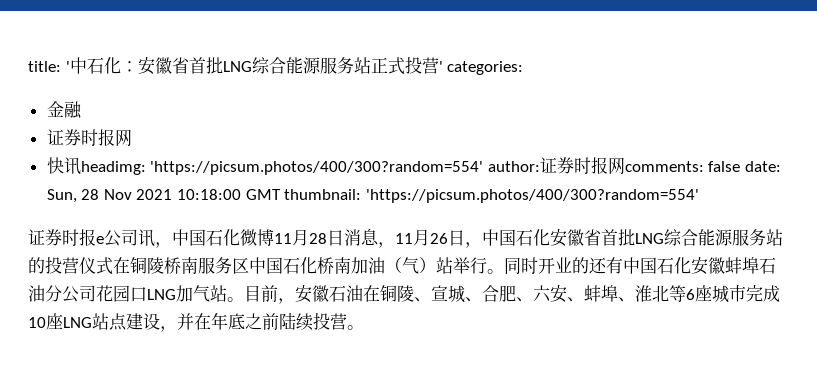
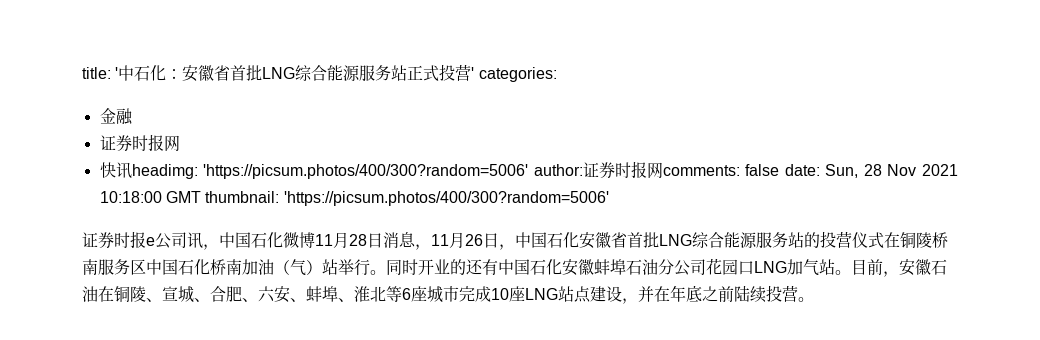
[150,161,484,175] 'https://picsum.photos/400/300?random=554' -> [203,164,529,179] 'https://picsum.photos/400/300?random=5006'
[365,189,699,203] 'https://picsum.photos/400/300?random=554' -> [283,191,609,206] 'https://picsum.photos/400/300?random=5006'

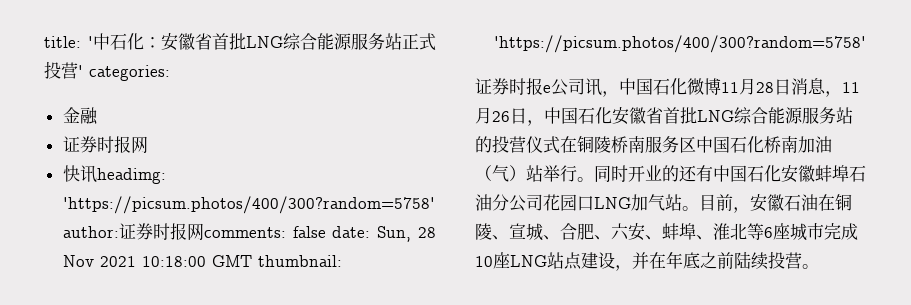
[203,164,529,179] 'https://picsum.photos/400/300?random=5006' -> [62,196,435,214] 'https://picsum.photos/400/300?random=5758'
[283,191,609,206] 'https://picsum.photos/400/300?random=5006' -> [493,35,866,53] 'https://picsum.photos/400/300?random=5758'

